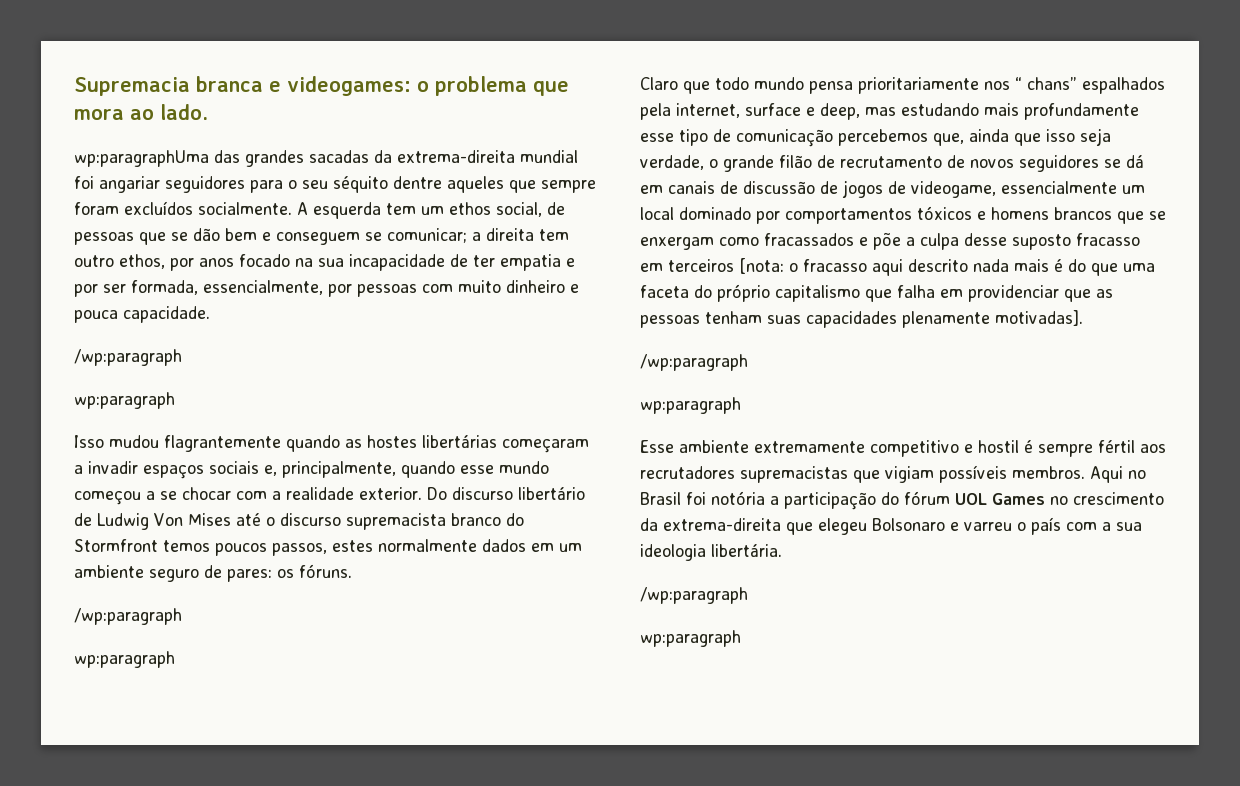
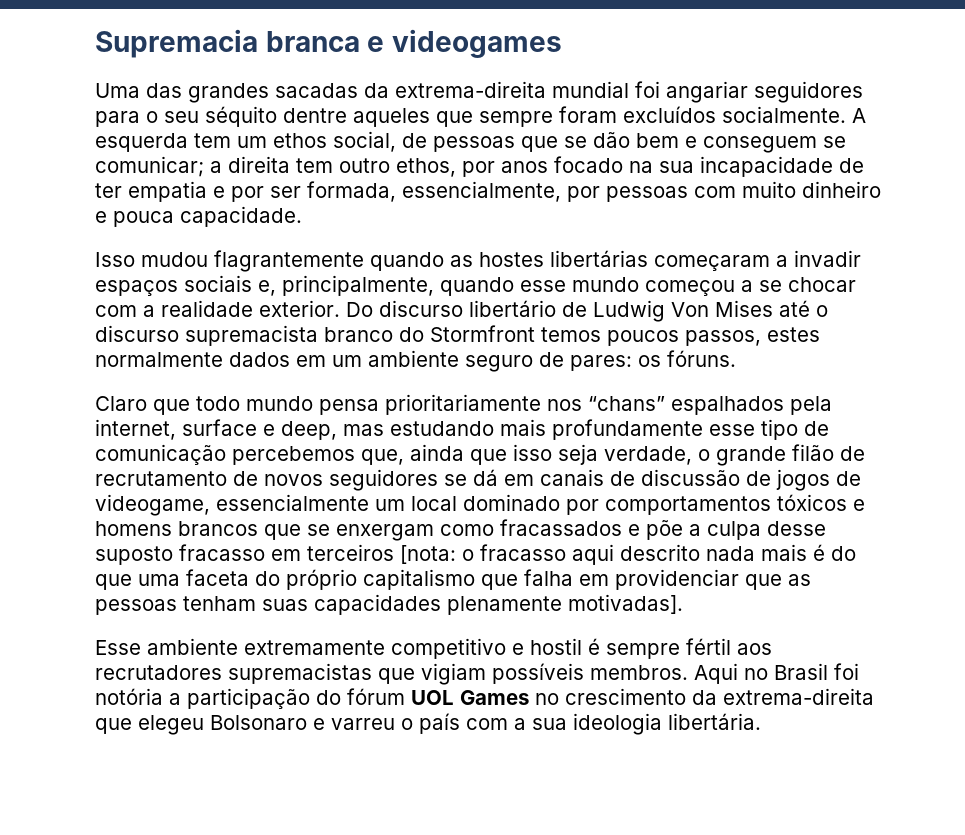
[287,76,569,96] [74,104,208,120] [74,150,209,167] videogames: o problema que mora ao lado. // wp:paragraphUma -> [391,29,562,58] [95,83,140,98] videogames // Uma
[74,349,182,366] [74,392,175,409] // /wp:paragraph // wp:paragraph -> (302, 216) none
[74,608,182,625] [74,651,175,668] // /wp:paragraph // wp:paragraph -> (736, 358) none
[1015,77,1077,90] “ chans” -> [588,396,665,411] “chans”
[640,354,748,371] [640,397,741,414] // /wp:paragraph // wp:paragraph -> (683, 604) none
[640,587,748,604] [640,630,741,647] // /wp:paragraph // wp:paragraph -> (761, 721) none

